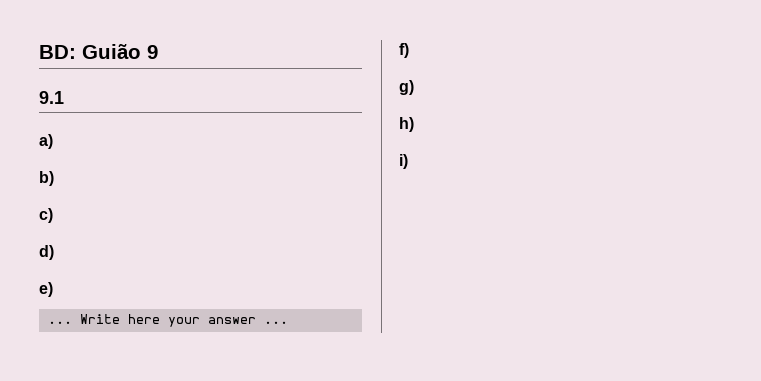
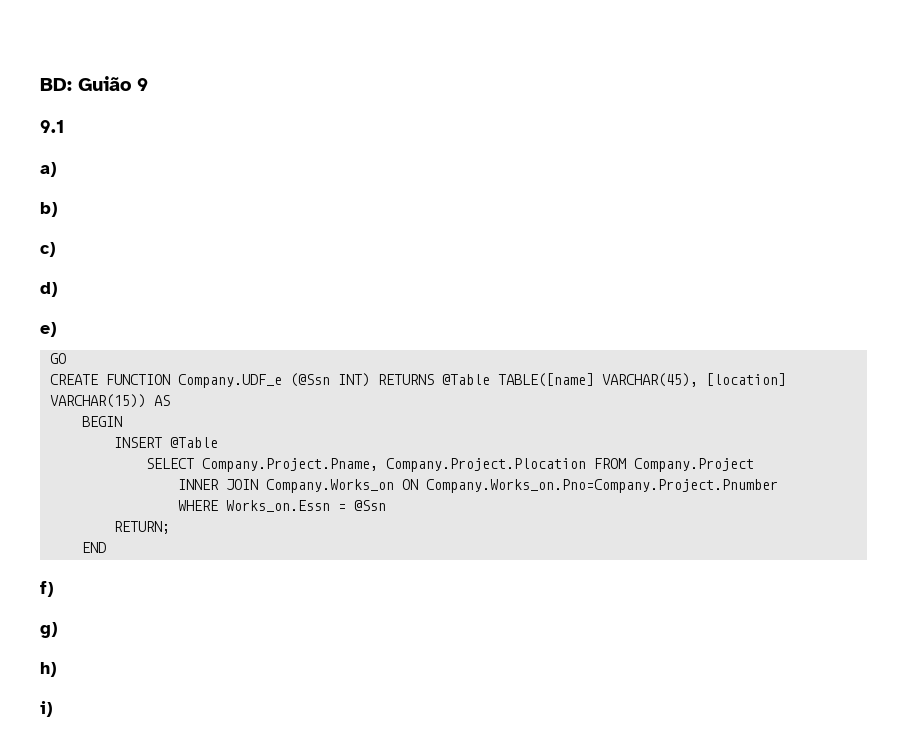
[47,314,288,327] ... Write here your answer ... -> [49,353,66,364] [49,373,786,388] [49,394,170,408] [81,416,122,427] [113,437,218,448] [145,458,754,472] [177,479,778,493] [177,500,386,512] [113,521,170,534] [81,542,106,553] GO // CREATE FUNCTION Company.UDF_e (@Ssn INT) RETURNS @Table TABLE([name] VARCHAR(45), [location] VARCHAR(15)) AS // BEGIN // INSERT @Table // SELECT Company.Project.Pname, Company.Project.Plocation FROM Company.Project // INNER JOIN Company.Works_on ON Company.Works_on.Pno=Company.Project.Pnumber // WHERE Works_on.Essn = @Ssn // RETURN; // END

